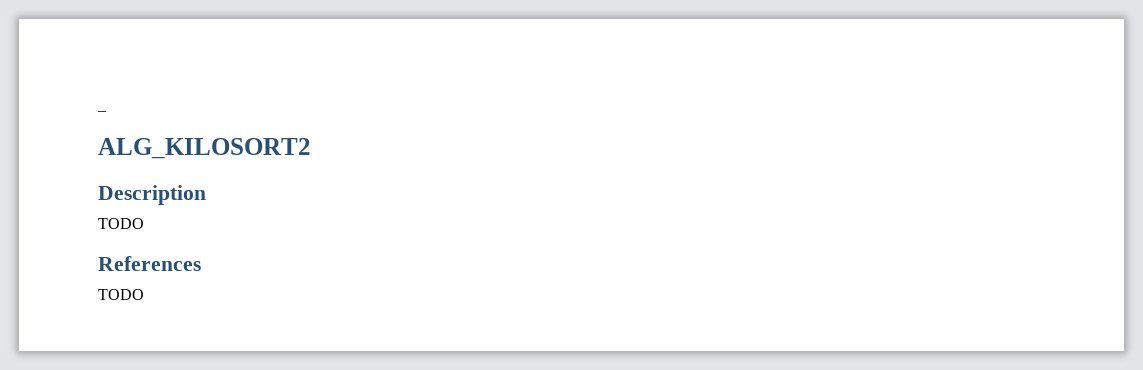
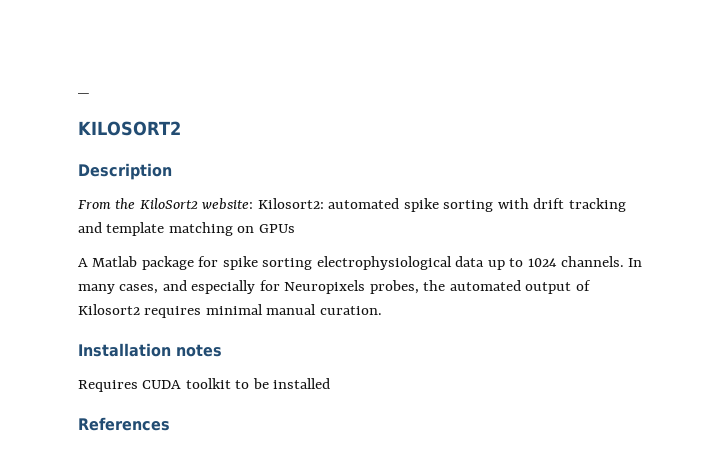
[98,138,311,159] ALG_KILOSORT2 -> [78,121,181,136] KILOSORT2
[98,218,144,229] TODO -> [78,198,626,212] [78,222,295,236] [78,256,643,270] [78,280,591,294] [78,304,382,318] [78,343,222,357] [78,378,331,392] From the KiloSort2 website: Kilosort2: automated spike sorting with drift tracking and template matching on GPUs // A Matlab package for spike sorting electrophysiological data up to 1024 channels. In many cases, and especially for Neuropixels probes, the automated output of Kilosort2 requires minimal manual curation. // Installation notes // Requires CUDA toolkit to be installed
[98,289,144,300] // TODO -> (170, 424) none

